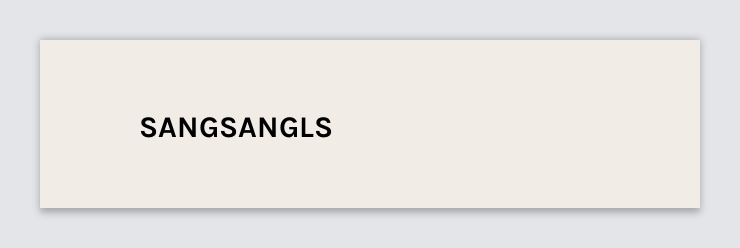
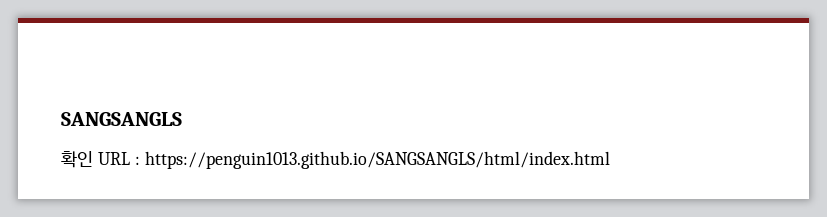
(333, 127) none -> [61,151,610,169] // 확인 URL : https://penguin1013.github.io/SANGSANGLS/html/index.html

